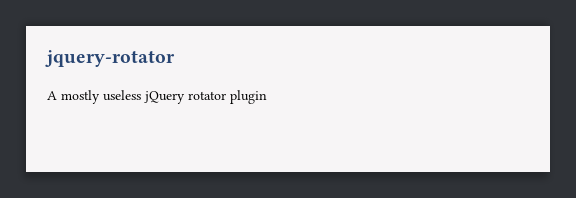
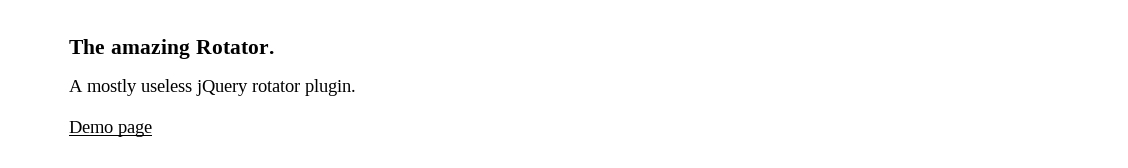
[45,50,175,67] jquery-rotator -> [69,39,274,59] The amazing Rotator.
[230,90,267,104] plugin -> [305,79,356,96] [69,121,152,137] plugin. // Demo page

